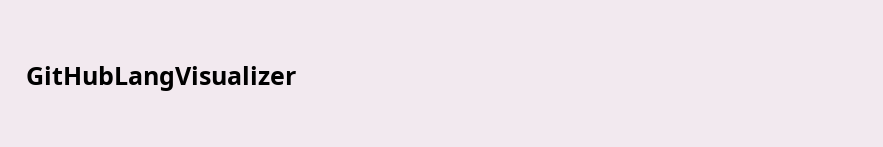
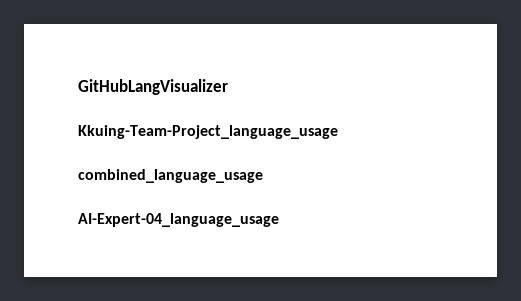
(296, 78) none -> [78,125,338,139] [78,169,263,183] [78,213,279,227] // Kkuing-Team-Project_language_usage // combined_language_usage // AI-Expert-04_language_usage

